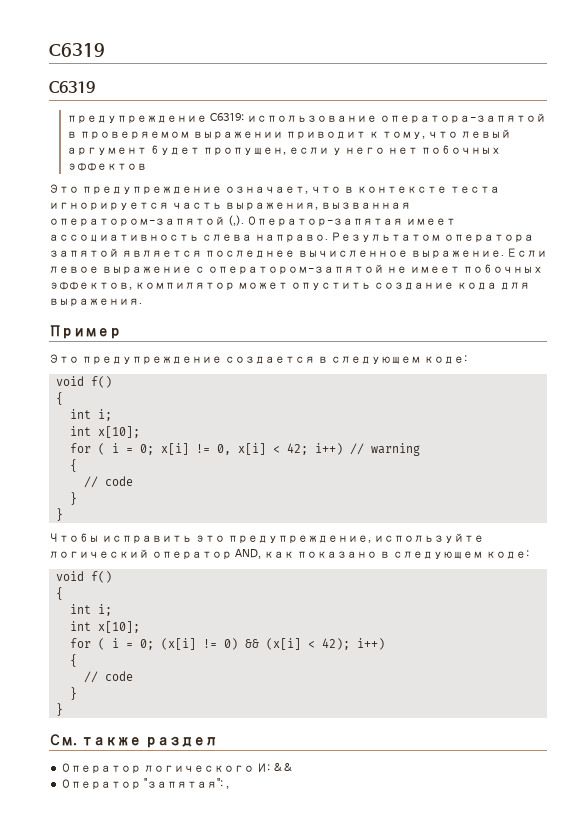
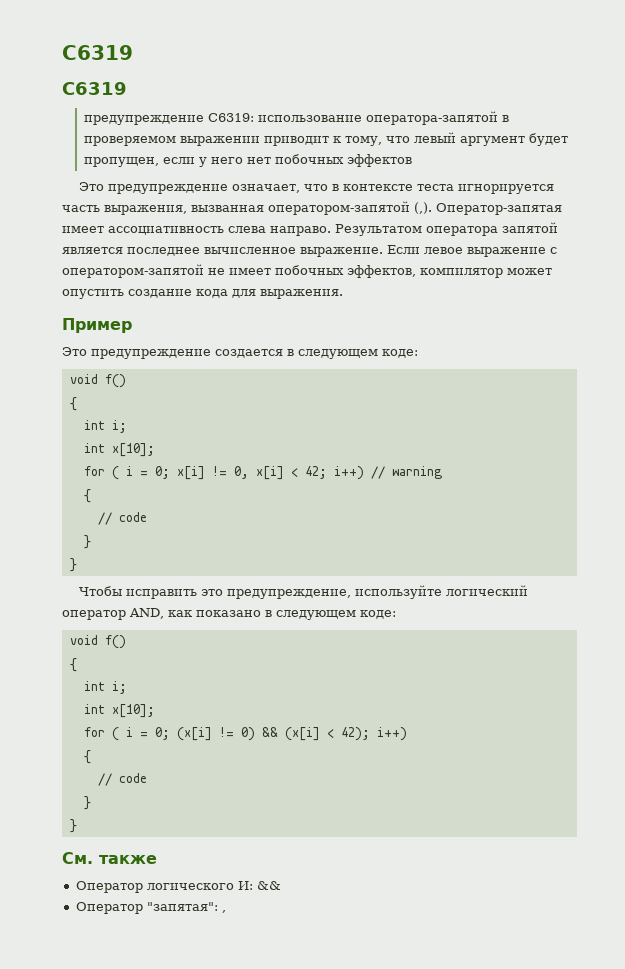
[144,736,217,748] раздел -> (157, 859) none

